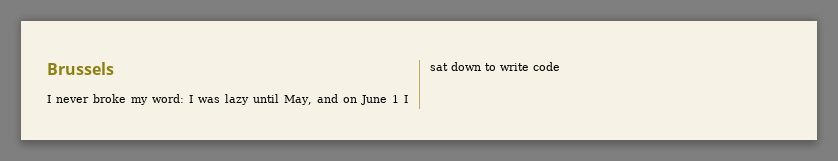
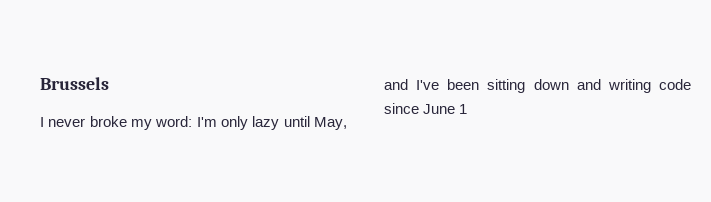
[189,95,221,103] I was -> [196,116,249,130] I'm only
[342,95,408,105] [430,62,560,71] on June 1 I sat down to write code -> [416,79,691,93] [384,103,468,114] I've been sitting down and writing code since June 1

